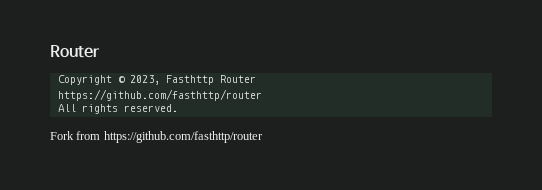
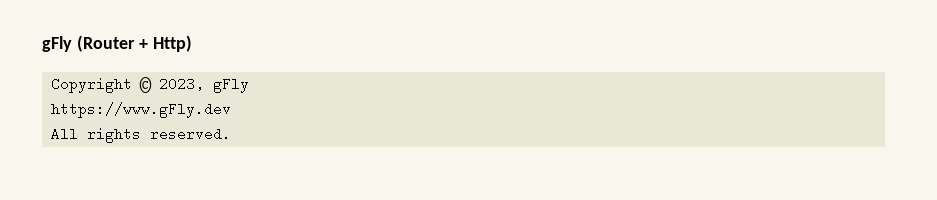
[50,45,100,58] Router -> [42,35,192,52] gFly (Router + Http)
[165,75,256,85] [57,89,262,101] Fasthttp Router // https://github.com/fasthttp/router -> [212,77,249,93] [50,102,231,118] gFly // https://www.gFly.dev
[50,131,263,143] // Fork from https://github.com/fasthttp/router -> (231, 134) none

